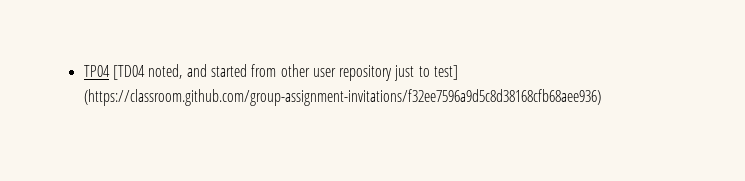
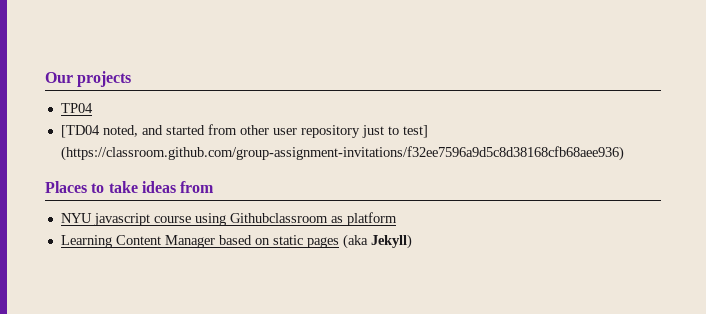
(83, 71) none -> [45,71,132,87] Our projects //
(110, 71) none -> (93, 108) //
(601, 97) none -> [45,181,215,193] [60,212,397,226] [60,234,412,249] // Places to take ideas from // NYU javascript course using Githubclassroom as platform // Learning Content Manager based on static pages (aka Jekyll)

